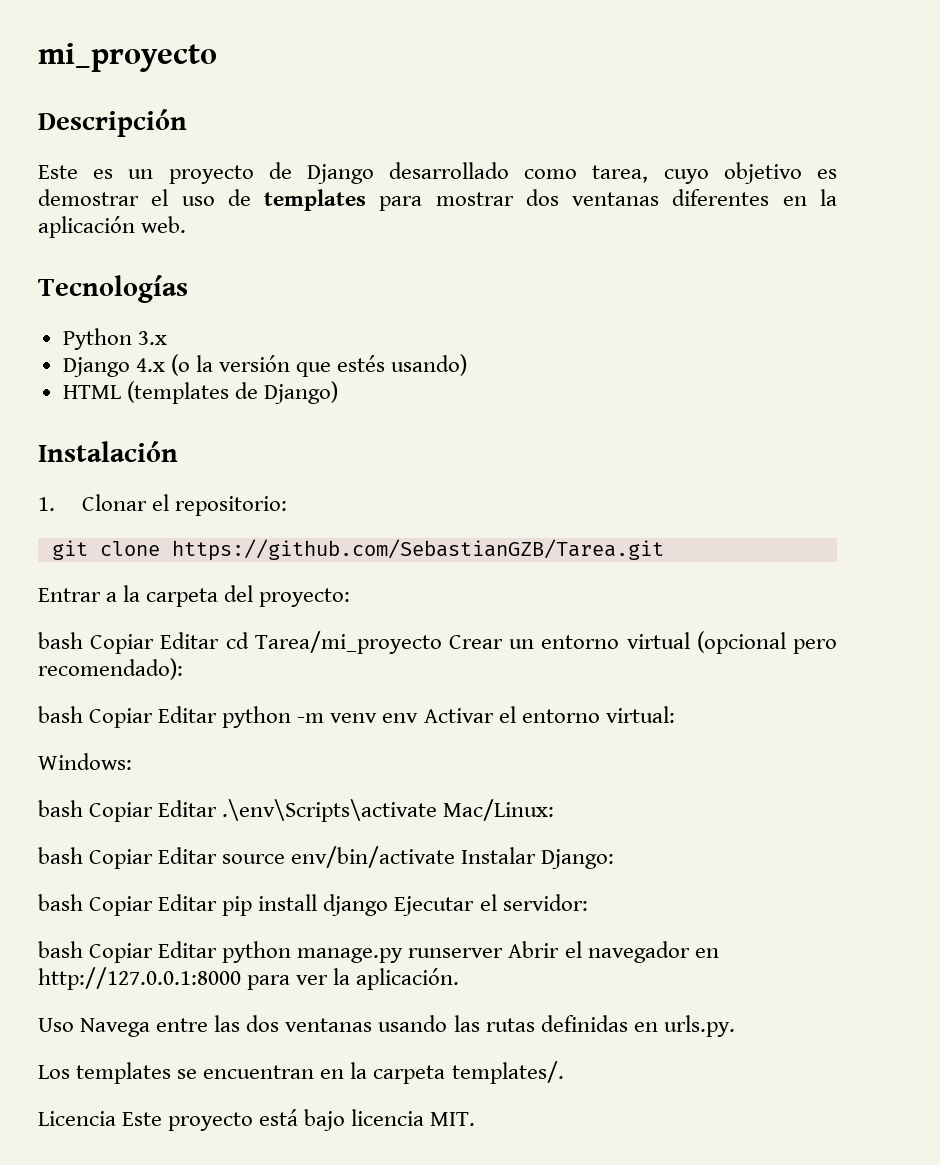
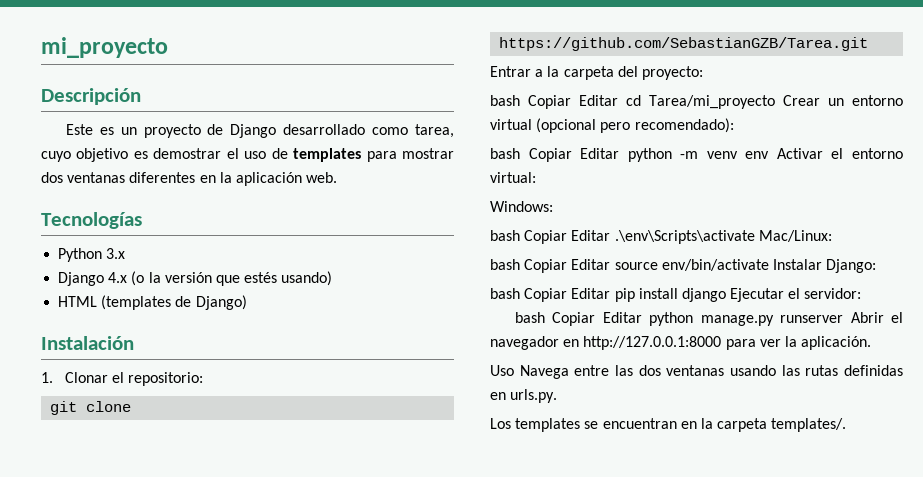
[38,1109,476,1131] // Licencia Este proyecto está bajo licencia MIT. -> (847, 425) none

